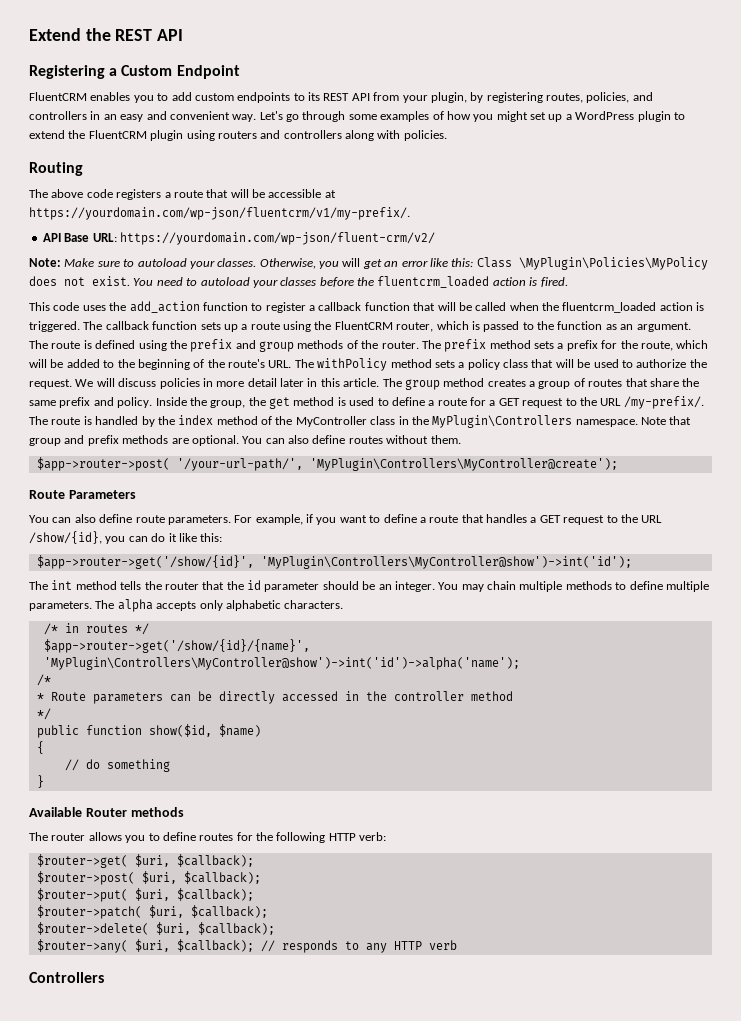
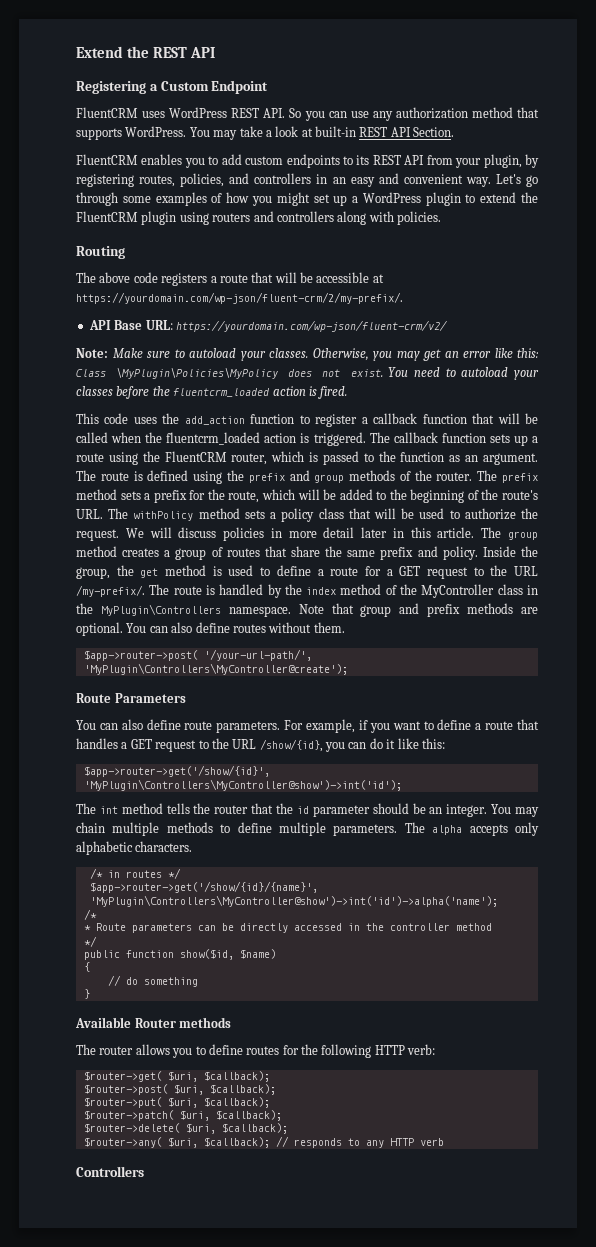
(240, 72) none -> [76,107,539,121] [76,126,455,140] // FluentCRM uses WordPress REST API. So you can use any authorization method that supports WordPress. You may take a look at built-in REST API Section.
[29,207,410,220] https://yourdomain.com/wp-json/fluentcrm/v1/my-prefix/. -> [76,292,403,304] https://yourdomain.com/wp-json/fluent-crm/2/my-prefix/.
[342,258,361,267] will -> [396,351,420,361] may

